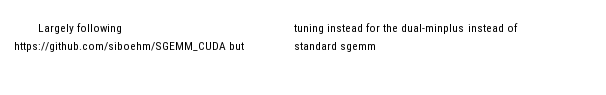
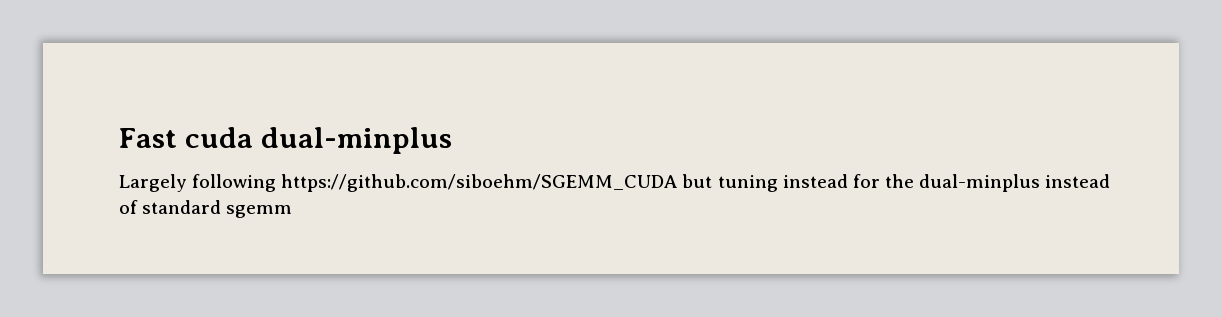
(37, 29) none -> [119,127,452,154] Fast cuda dual-minplus //

